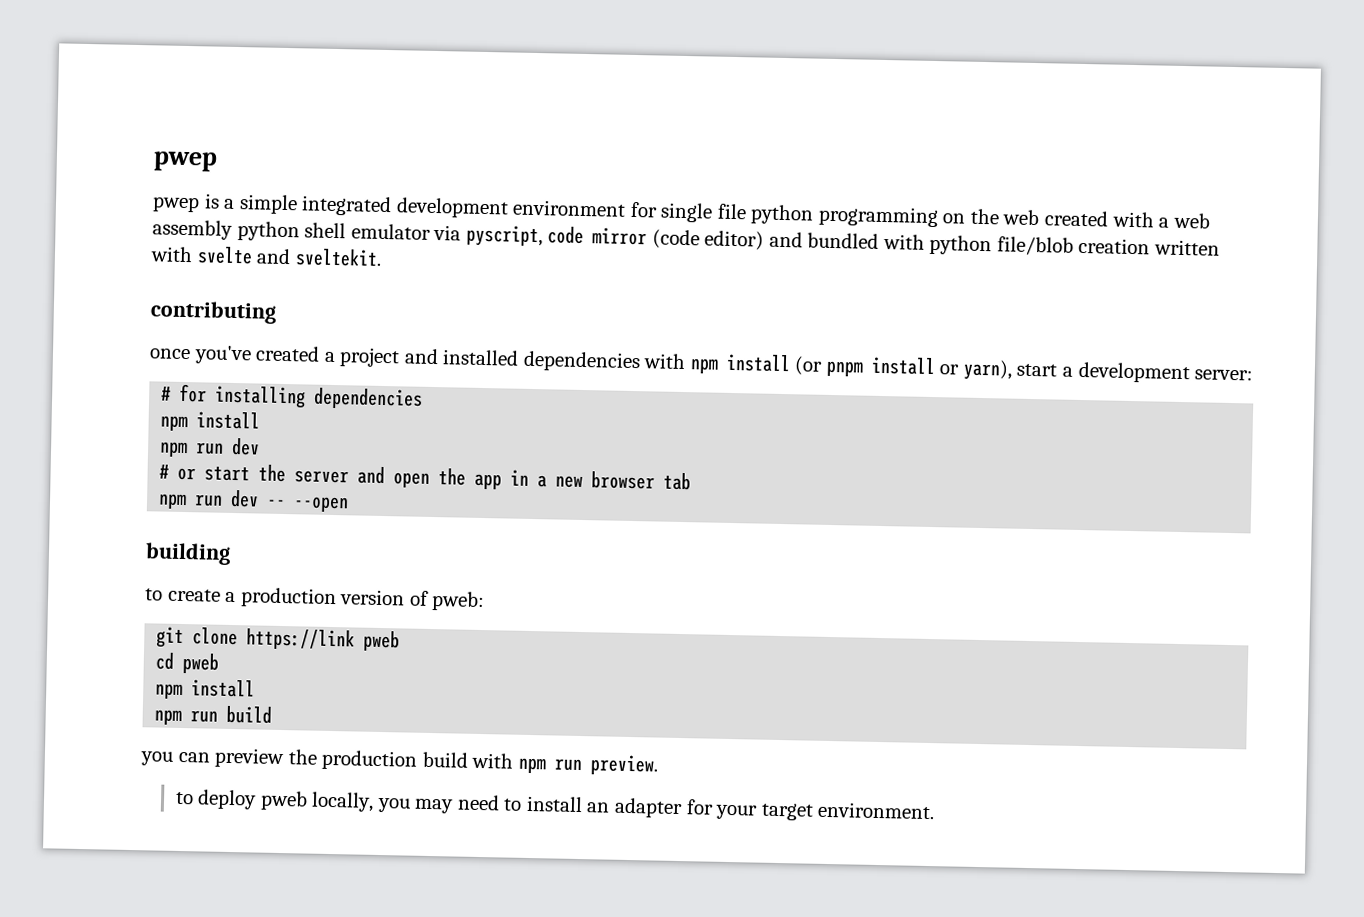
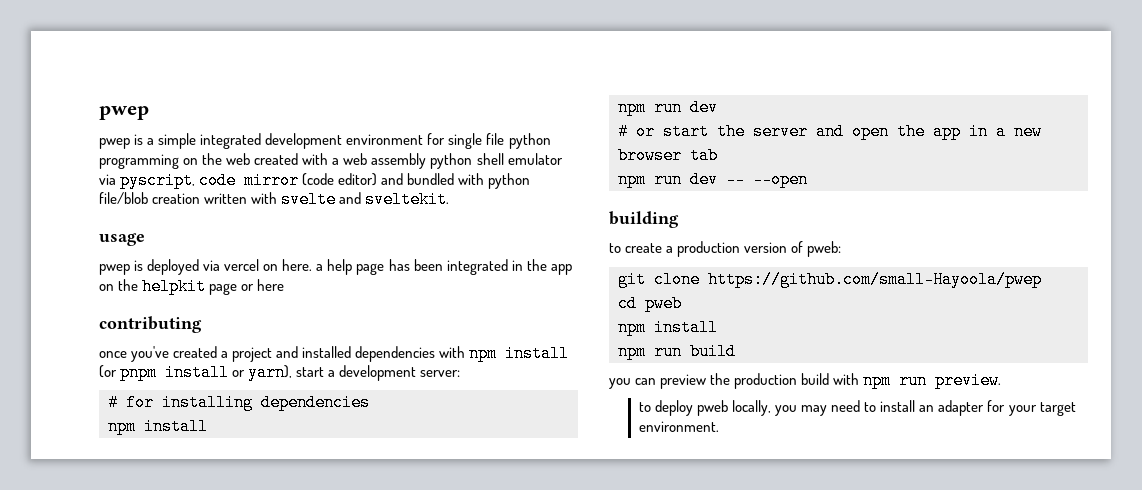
(382, 257) none -> [99,233,145,246] [99,259,572,275] [99,278,285,295] // usage // pwep is deployed via vercel on here. a help page has been integrated in the app on the helpkit page or here
[246,628,401,652] https://link pweb -> [708,271,1042,288] https://github.com/small-Hayoola/pwep

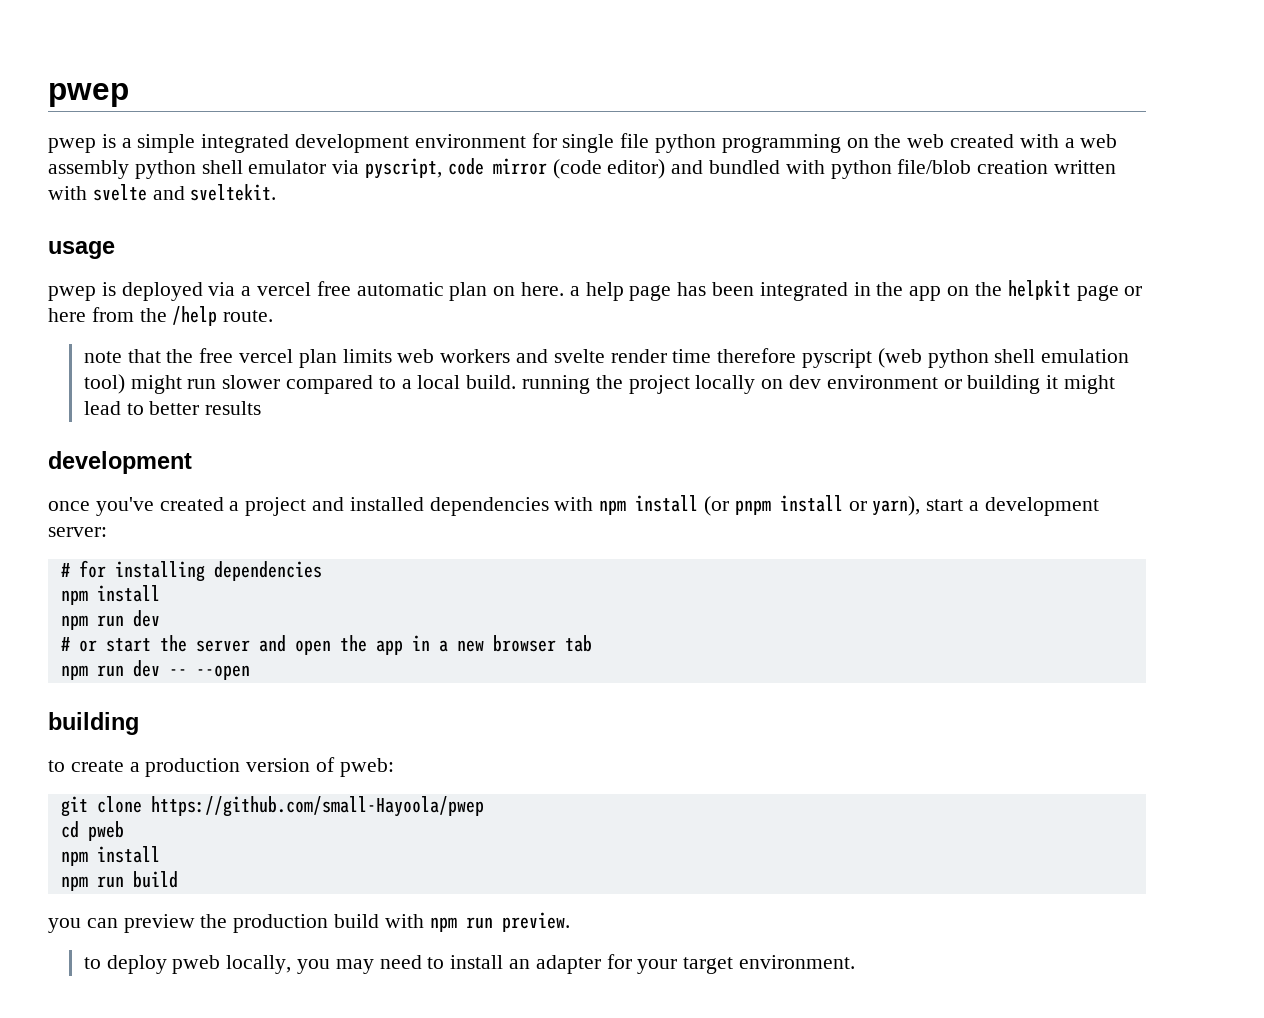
[224,259,260,271] vercel -> [241,281,488,301] a vercel free automatic plan
[99,316,202,333] // contributing -> [91,306,274,326] [83,348,1130,368] [83,374,1116,394] [83,401,262,415] [48,451,192,474] from the /help route. // note that the free vercel plan limits web workers and svelte render time therefore pyscript (web python shell emulation tool) might run slower compared to a local build. running the project locally on dev environment or building it might lead to better results // development

